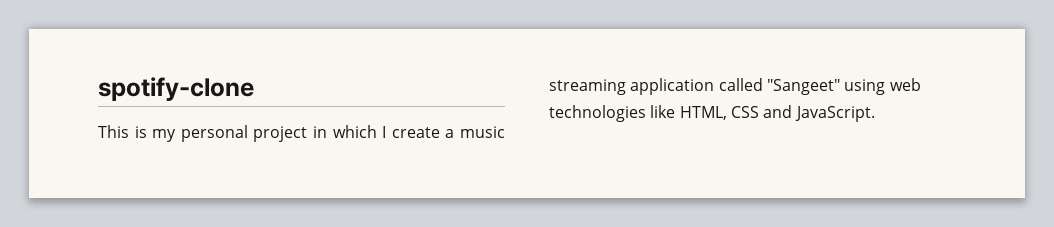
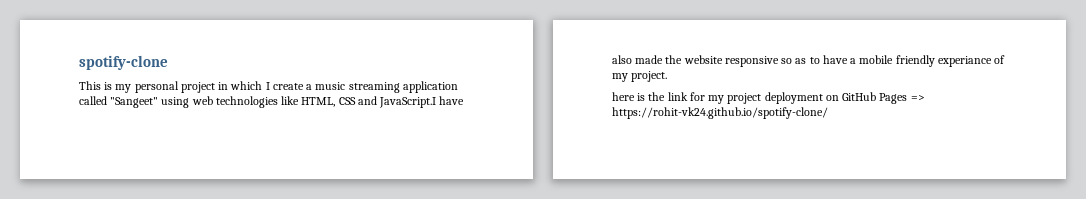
[794,106,875,122] JavaScript. -> [379,96,465,108] [612,55,1006,67] [612,71,668,82] [612,92,925,104] [612,107,828,119] JavaScript.I have also made the website responsive so as to have a mobile friendly experiance of my project. // here is the link for my project deployment on GitHub Pages => https://rohit-vk24.github.io/spotify-clone/

